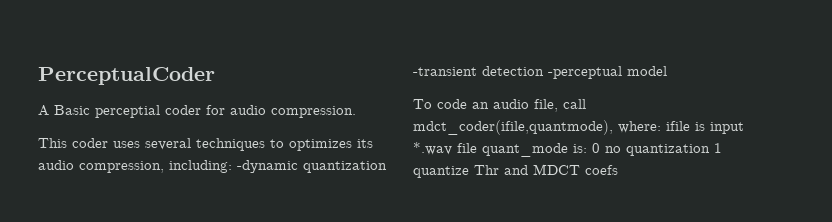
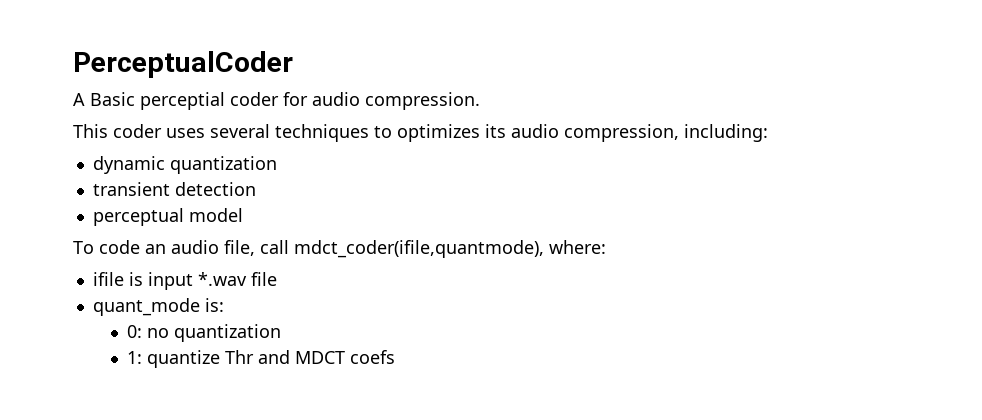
[237,160,387,173] [413,67,477,76] -dynamic quantization -transient -> [92,156,277,174] [92,182,170,196] // dynamic quantization // transient
[548,66,622,79] -perceptual -> [92,208,184,226] // perceptual
(661, 127) none -> (606, 247) //
(477, 148) none -> (277, 279) //
[592,143,600,153] 0 -> [127,325,143,338] // 0:
[714,143,722,153] 1 -> [127,351,143,364] // 1:

